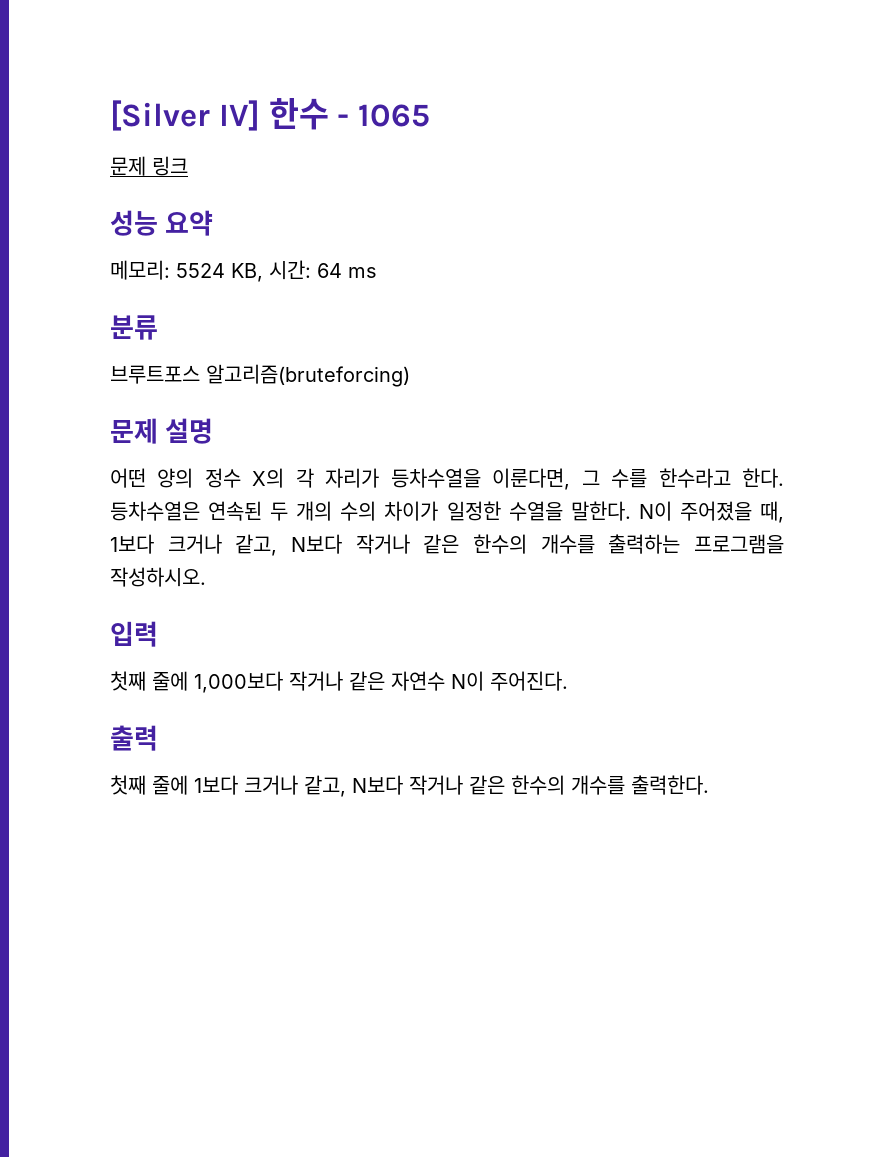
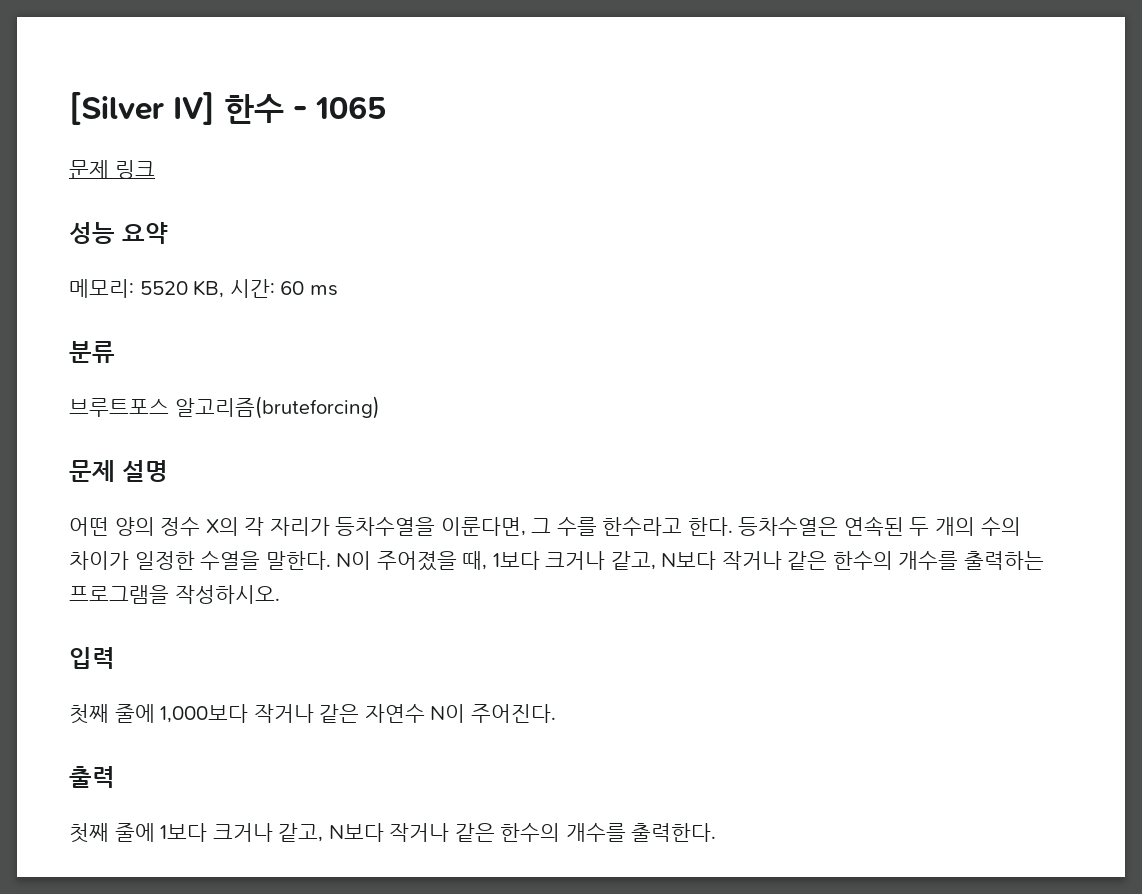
[176,263,225,278] 5524 -> [139,281,188,295] 5520
[317,263,342,278] 64 -> [280,281,305,295] 60

